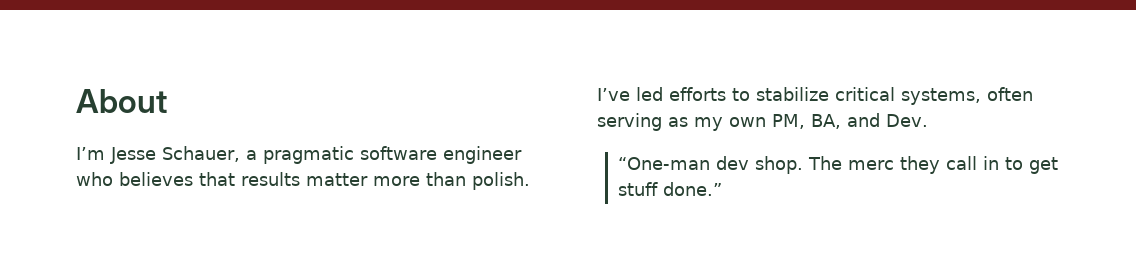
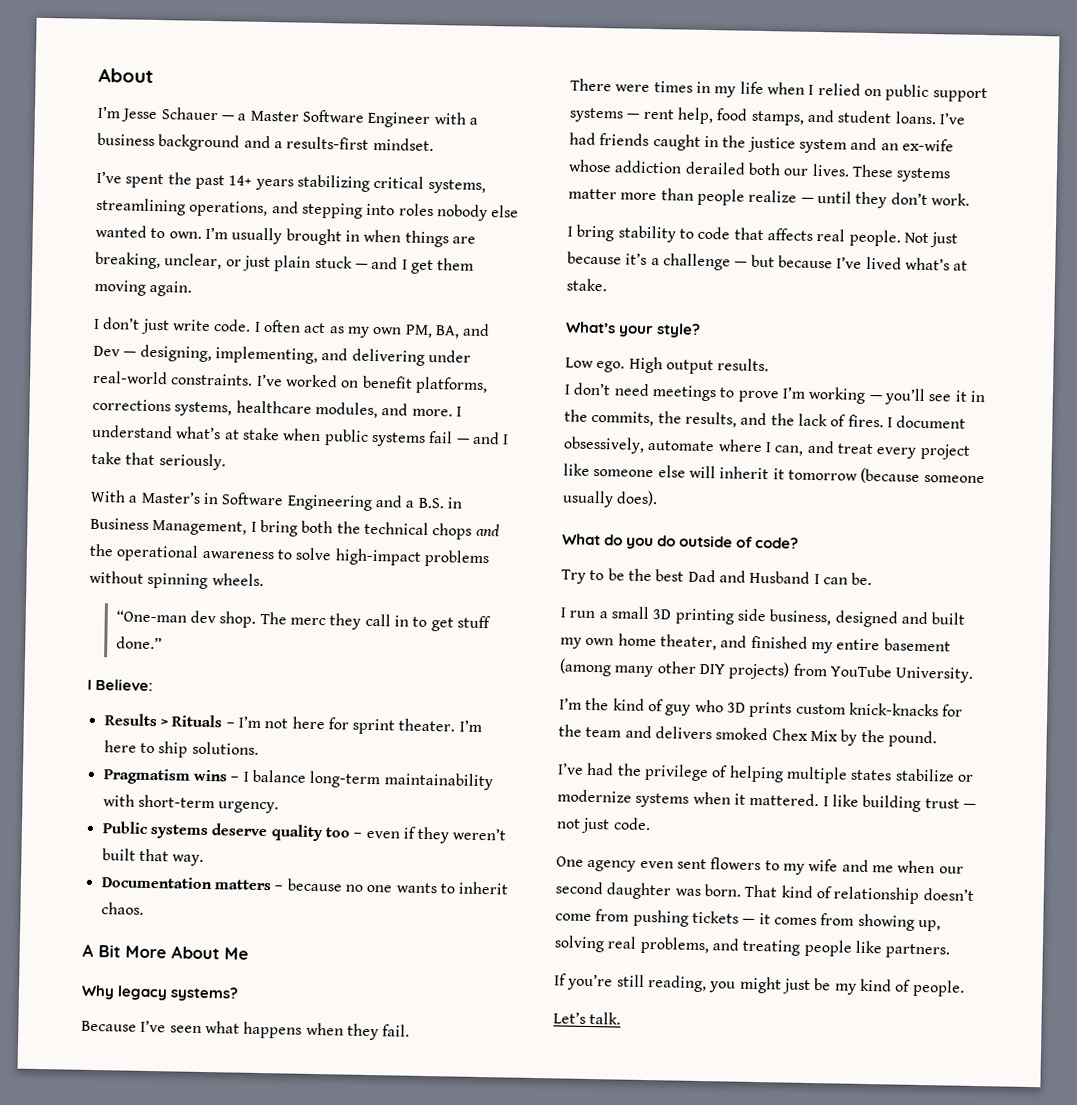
[162,146,522,164] [76,172,530,190] [597,87,1033,105] [597,113,662,131] Schauer, a pragmatic software engineer who believes that results matter more than polish. I’ve led efforts to stabilize critical systems, often serving -> [160,107,478,128] [97,132,434,152] [96,170,486,194] [96,197,520,222] [95,224,476,248] [95,251,475,275] [94,279,193,297] [93,317,327,335] Schauer — a Master Software Engineer with a business background and a results-first mindset. // I’ve spent the past 14+ years stabilizing critical systems, streamlining operations, and stepping into roles nobody else wanted to own. I’m usually brought in when things are breaking, unclear, or just plain stuck — and I get them moving again. // I don’t just write code. I often act
[886,114,928,127] Dev. -> [93,344,471,366] [93,370,488,395] [92,398,462,419] [92,424,510,447] [91,451,226,471] [90,489,462,511] [90,517,500,540] [89,543,490,568] [89,570,264,590] Dev — designing, implementing, and delivering under real-world constraints. I’ve worked on benefit platforms, corrections systems, healthcare modules, and more. I understand what’s at stake when public systems fail — and I take that seriously. // With a Master’s in Software Engineering and a B.S. in Business Management, I bring both the technical chops and the operational awareness to solve high-impact problems without spinning wheels.
(722, 189) none -> [87,678,154,692] [103,713,482,735] [103,740,259,758] [102,768,493,791] [102,794,280,814] [101,821,507,844] [101,848,205,866] [100,876,510,895] [100,902,144,915] [82,943,249,960] [81,984,240,1002] [81,1019,411,1041] [570,78,988,103] [569,107,966,126] [569,132,954,154] [568,159,952,183] [568,188,970,209] [567,224,959,248] [567,251,969,271] [566,278,607,292] [565,321,702,338] [565,356,770,375] [564,382,986,405] [564,409,967,429] [563,436,971,460] [563,463,985,484] [562,490,659,508] [562,533,800,550] [561,568,873,586] [560,606,966,628] [560,633,951,654] [559,658,974,683] [559,697,964,718] [558,724,937,748] [557,762,974,784] [557,789,976,812] [556,817,651,834] [556,856,964,875] [555,881,974,904] [555,909,941,932] [554,935,951,959] [554,973,965,997] [553,1011,622,1025] // I Believe: // Results > Rituals – I’m not here for sprint theater. I’m here to ship solutions. // Pragmatism wins – I balance long-term maintainability with short-term urgency. // Public systems deserve quality too – even if they weren’t built that way. // Documentation matters – because no one wants to inherit chaos. // A Bit More About Me // Why legacy systems? // Because I’ve seen what happens when they fail. // There were times in my life when I relied on public support systems — rent help, food stamps, and student loans. I’ve had friends caught in the justice system and an ex-wife whose addiction derailed both our lives. These systems matter more than people realize — until they don’t work. // I bring stability to code that affects real people. Not just because it’s a challenge — but because I’ve lived what’s at stake. // What’s your style? // Low ego. High output results. // I don’t need meetings to prove I’m working — you’ll see it in the commits, the results, and the lack of fires. I document obsessively, automate where I can, and treat every project like someone else will inherit it tomorrow (because someone usually does). // What do you do outside of code? // Try to be the best Dad and Husband I can be. // I run a small 3D printing side business, designed and built my own home theater, and finished my entire basement (among many other DIY projects) from YouTube University. // I’m the kind of guy who 3D prints custom knick-knacks for the team and delivers smoked Chex Mix by the pound. // I’ve had the privilege of helping multiple states stabilize or modernize systems when it mattered. I like building trust — not just code. // One agency even sent flowers to my wife and me when our second daughter was born. That kind of relationship doesn’t come from pushing tickets — it comes from showing up, solving real problems, and treating people like partners. // If you’re still reading, you might just be my kind of people. // Let’s talk.

